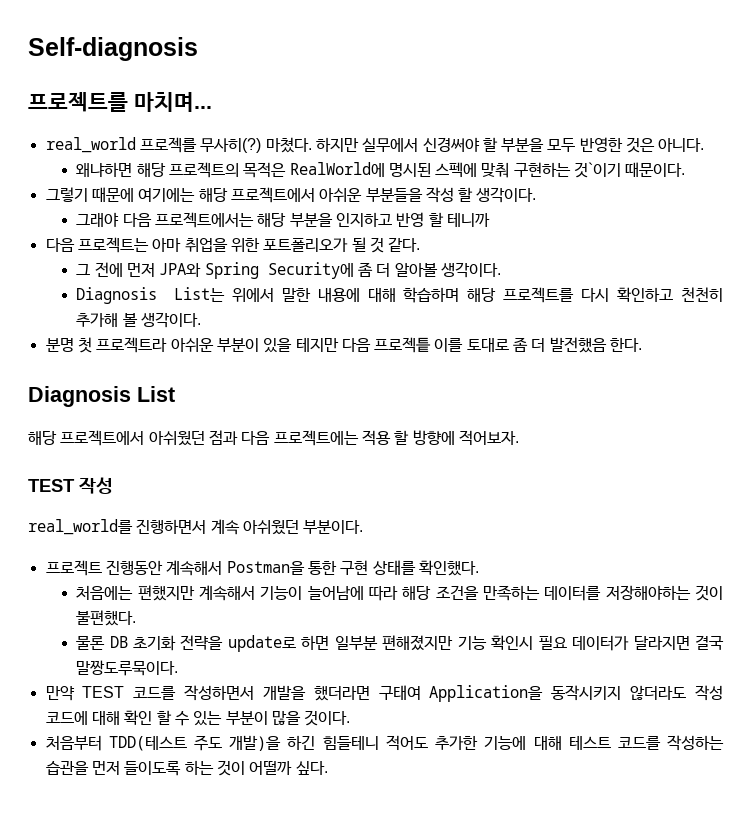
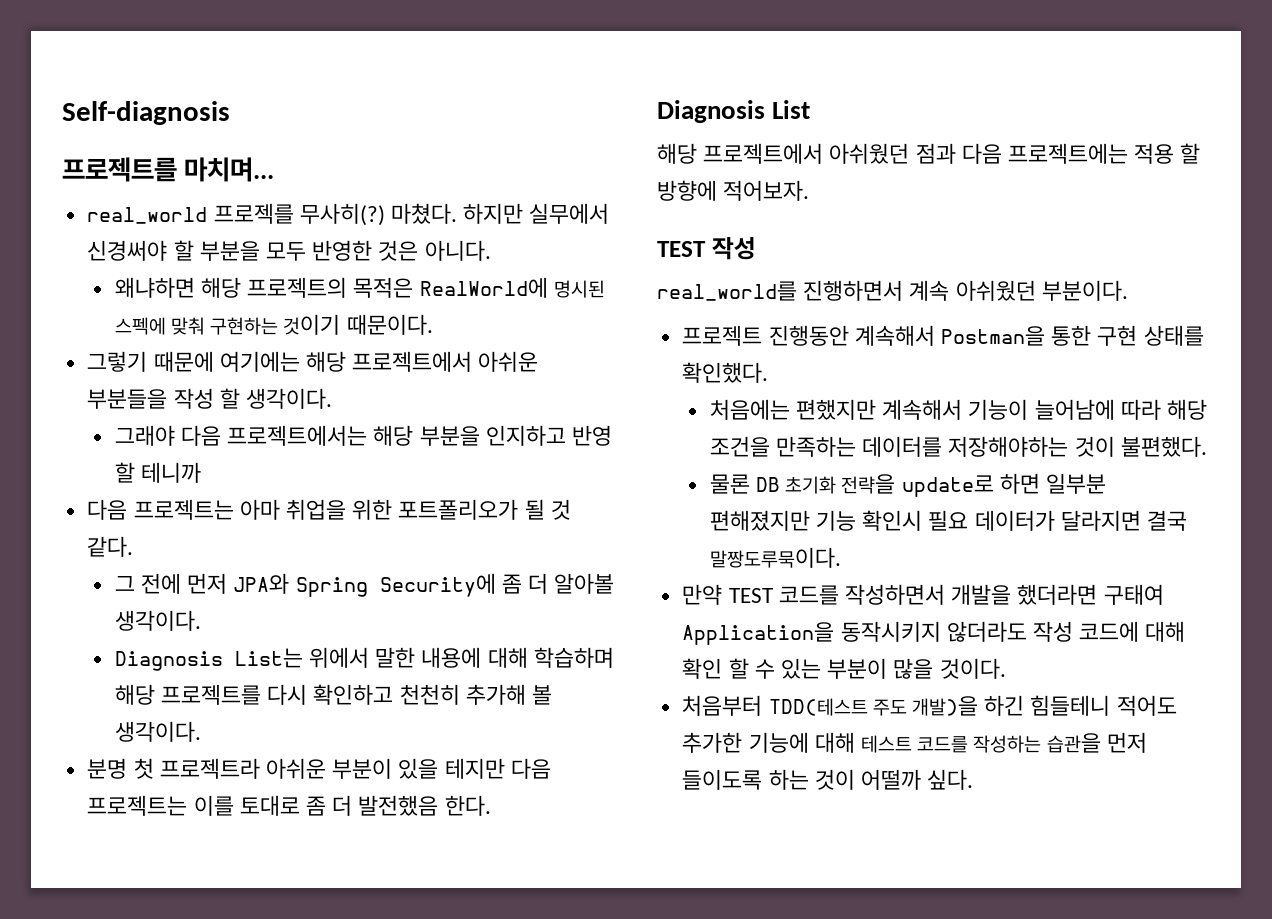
[573,162,621,178] 것`이기 -> [283,314,341,335] 것이기
[374,337,432,353] 프로젝틑 -> [87,795,188,816] 프로젝트는

